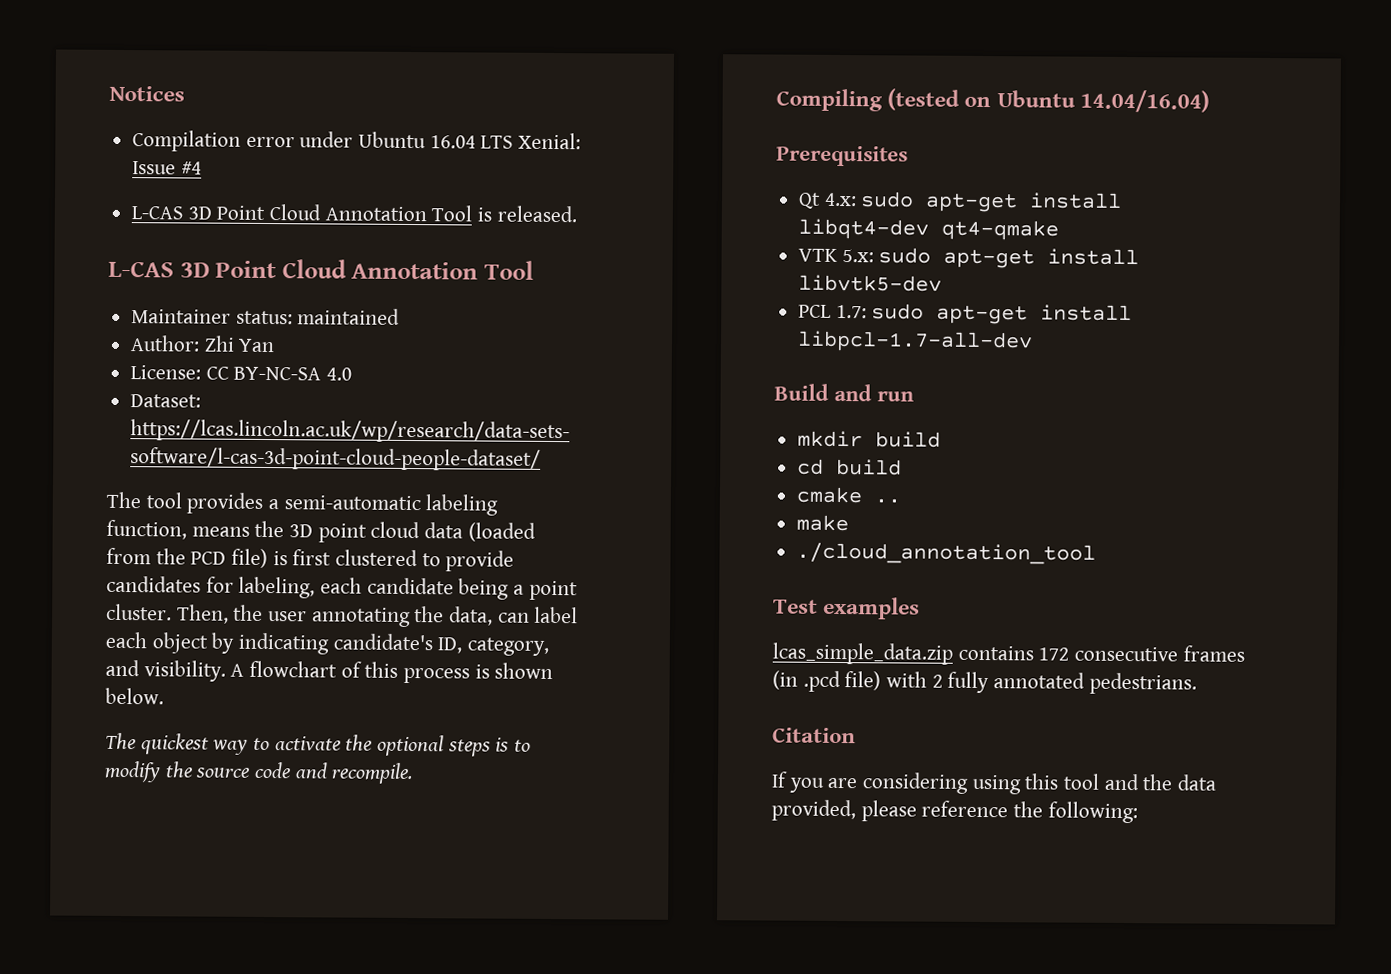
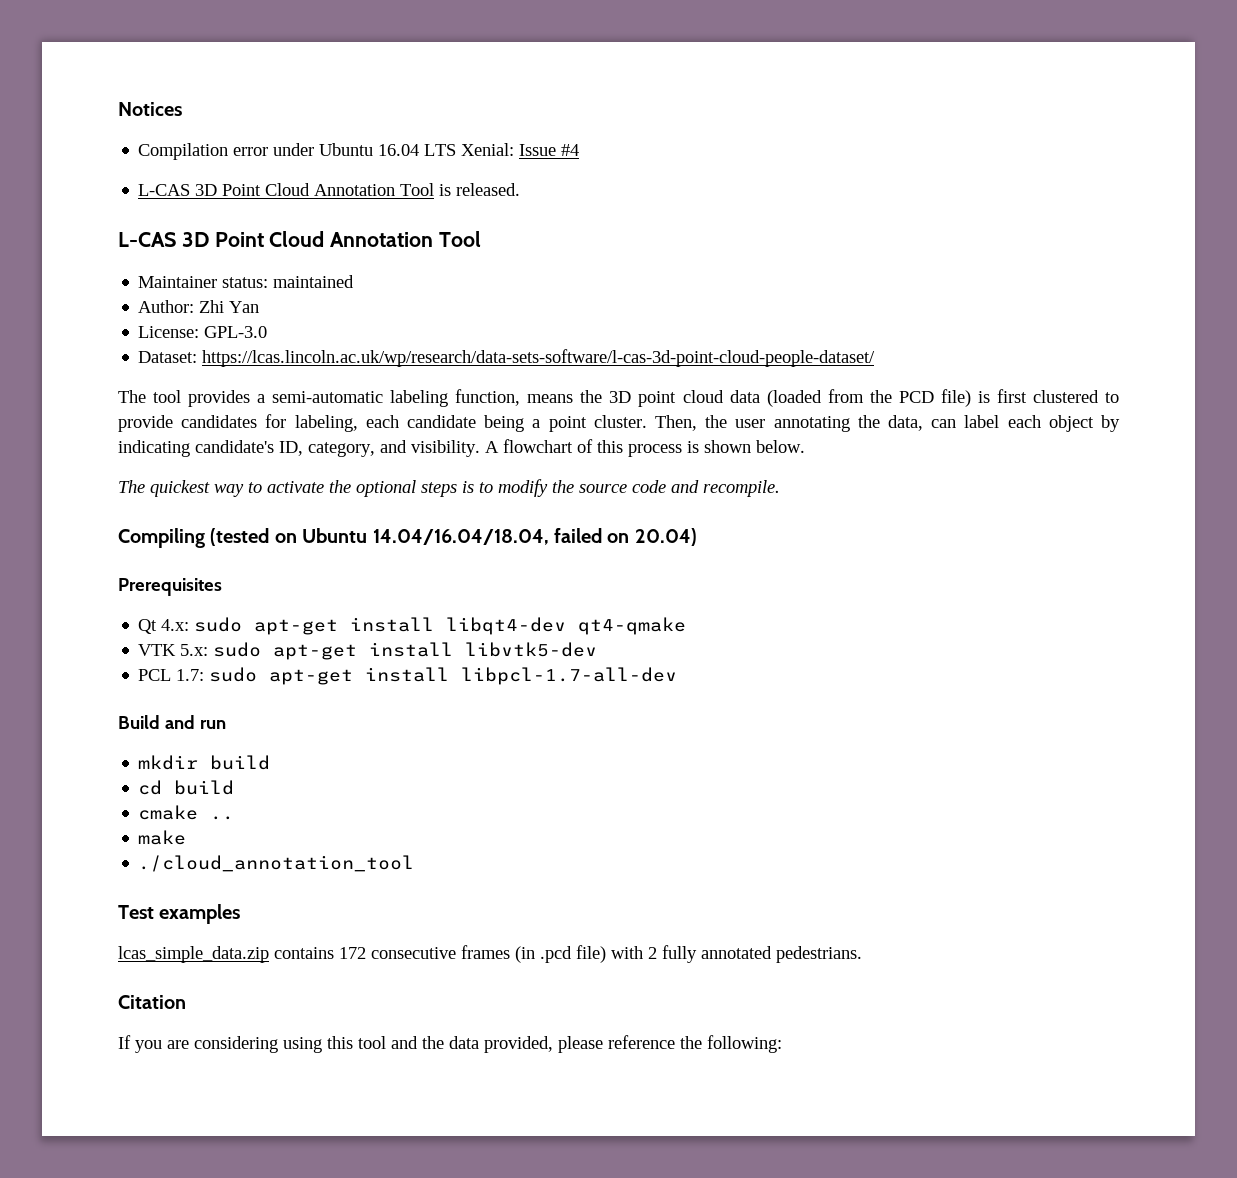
[205,366,353,381] CC BY-NC-SA 4.0 -> [204,326,268,338] GPL-3.0
[1079,89,1210,113] 14.04/16.04) -> [372,528,697,546] 14.04/16.04/18.04, failed on 20.04)

